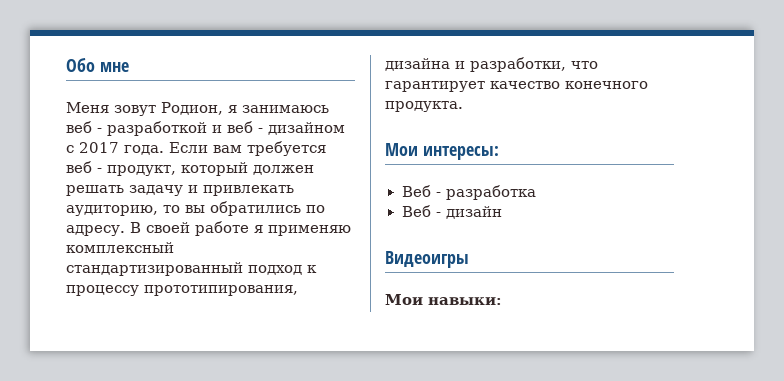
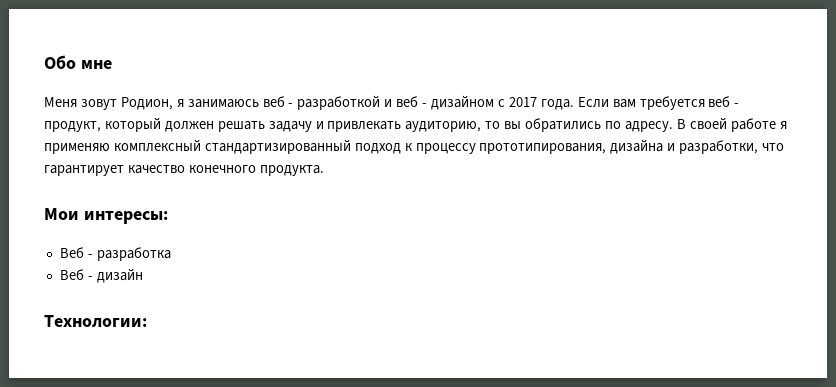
[385,251,469,268] [385,294,502,305] Видеоигры // Мои навыки: -> [44,315,147,328] Технологии:

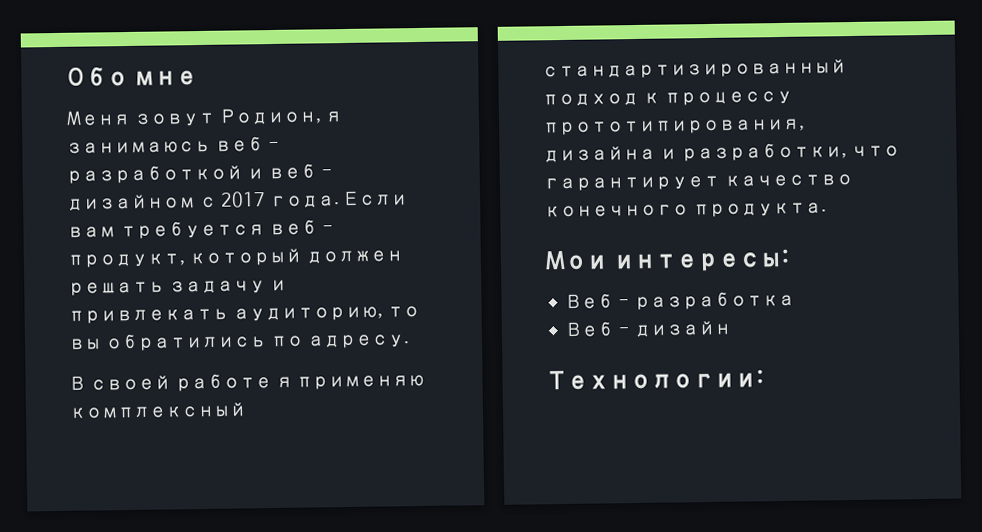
(673, 126) none -> (410, 341) //

